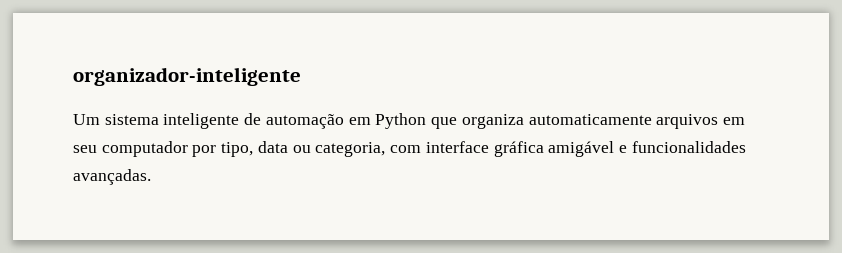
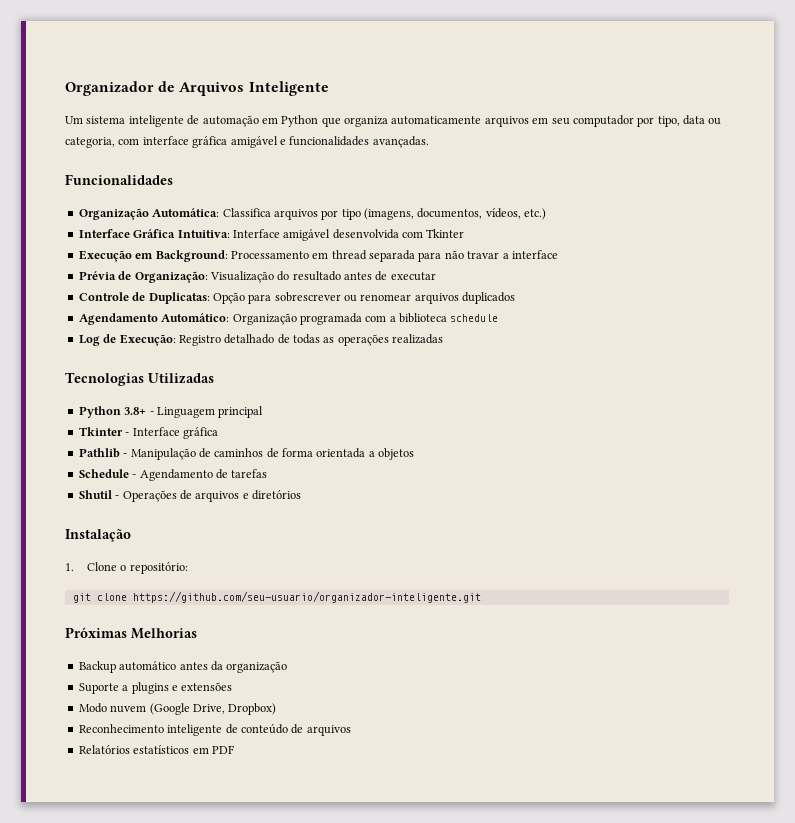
[73,67,301,86] organizador-inteligente -> [65,81,329,96] Organizador de Arquivos Inteligente
(151, 177) none -> [65,174,173,185] [78,208,547,220] [78,229,465,241] [78,250,558,262] [78,271,436,283] [78,292,516,304] [78,313,499,325] [78,334,444,346] [65,372,214,386] [78,406,264,418] [78,427,218,439] [78,448,415,460] [78,469,268,481] [78,490,301,502] [65,529,131,542] [65,562,188,574] [72,591,481,603] [65,627,197,639] [78,661,288,673] [78,682,233,694] [78,703,277,715] [78,723,351,736] [78,745,234,754] // Funcionalidades // Organização Automática: Classifica arquivos por tipo (imagens, documentos, vídeos, etc.) // Interface Gráfica Intuitiva: Interface amigável desenvolvida com Tkinter // Execução em Background: Processamento em thread separada para não travar a interface // Prévia de Organização: Visualização do resultado antes de executar // Controle de Duplicatas: Opção para sobrescrever ou renomear arquivos duplicados // Agendamento Automático: Organização programada com a biblioteca schedule // Log de Execução: Registro detalhado de todas as operações realizadas // Tecnologias Utilizadas // Python 3.8+ - Linguagem principal // Tkinter - Interface gráfica // Pathlib - Manipulação de caminhos de forma orientada a objetos // Schedule - Agendamento de tarefas // Shutil - Operações de arquivos e diretórios // Instalação // 1. Clone o repositório: // git clone https://github.com/seu-usuario/organizador-inteligente.git // Próximas Melhorias // Backup automático antes da organização // Suporte a plugins e extensões // Modo nuvem (Google Drive, Dropbox) // Reconhecimento inteligente de conteúdo de arquivos // Relatórios estatísticos em PDF

